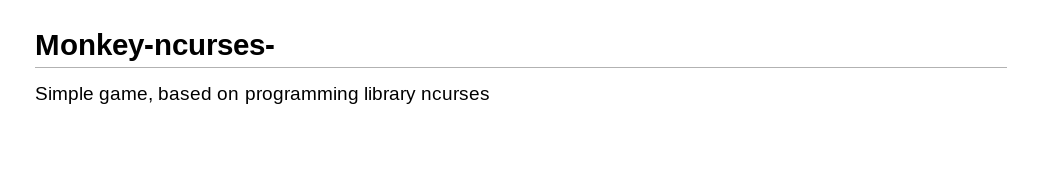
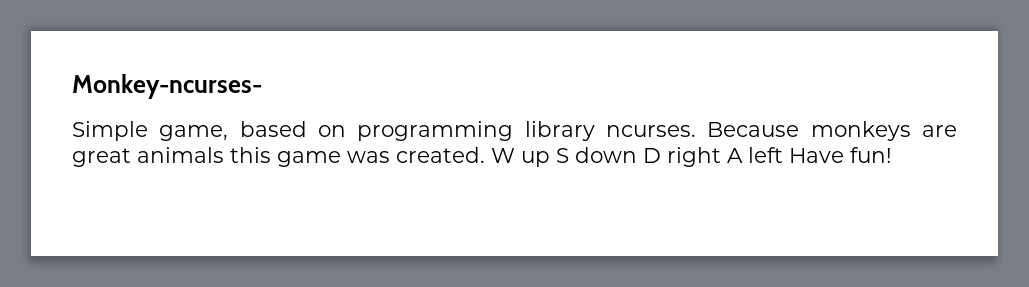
[420,89,490,100] ncurses -> [606,121,958,141] [72,147,892,167] ncurses. Because monkeys are great animals this game was created. W up S down D right A left Have fun!

